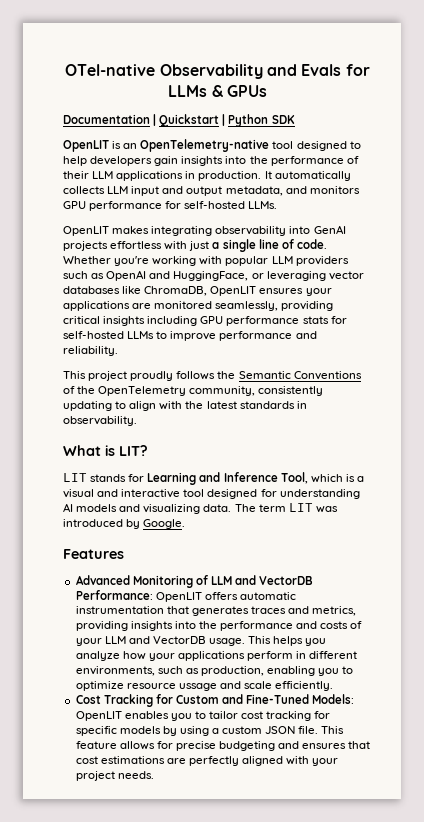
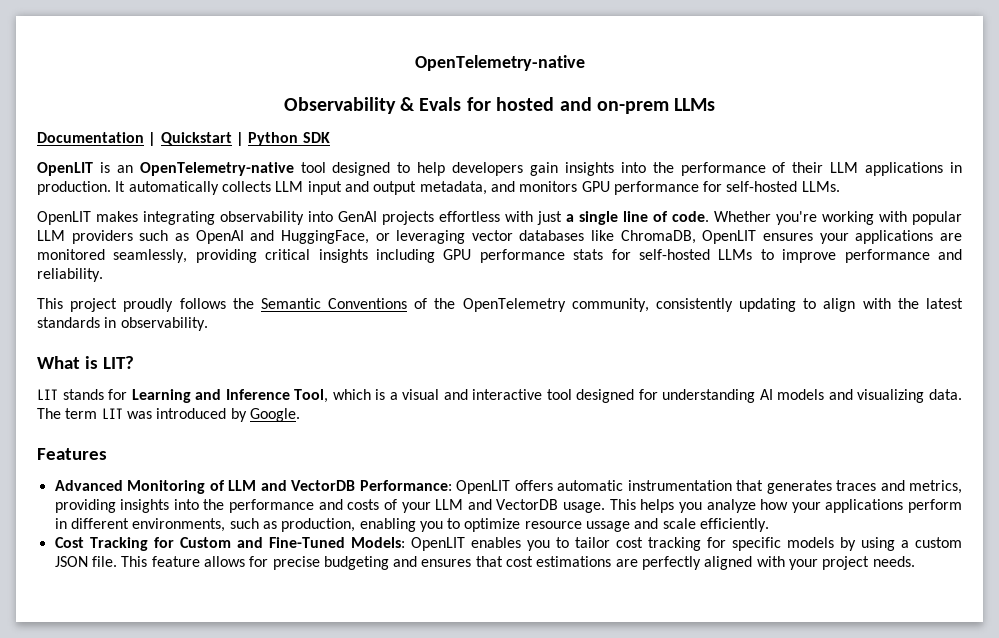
[65,64,370,79] [168,85,267,97] OTel-native Observability and Evals for LLMs & GPUs -> [414,55,585,71] [283,97,716,114] OpenTelemetry-native // Observability & Evals for hosted and on-prem LLMs

